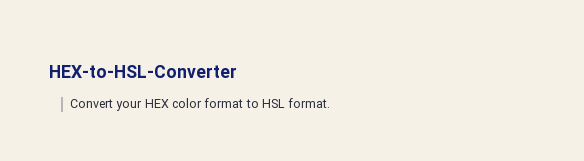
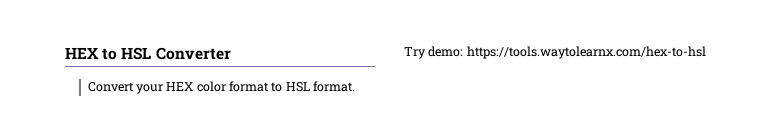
[49,65,237,78] HEX-to-HSL-Converter -> [65,47,231,60] HEX to HSL Converter
(331, 103) none -> [404,46,706,59] // Try demo: https://tools.waytolearnx.com/hex-to-hsl

